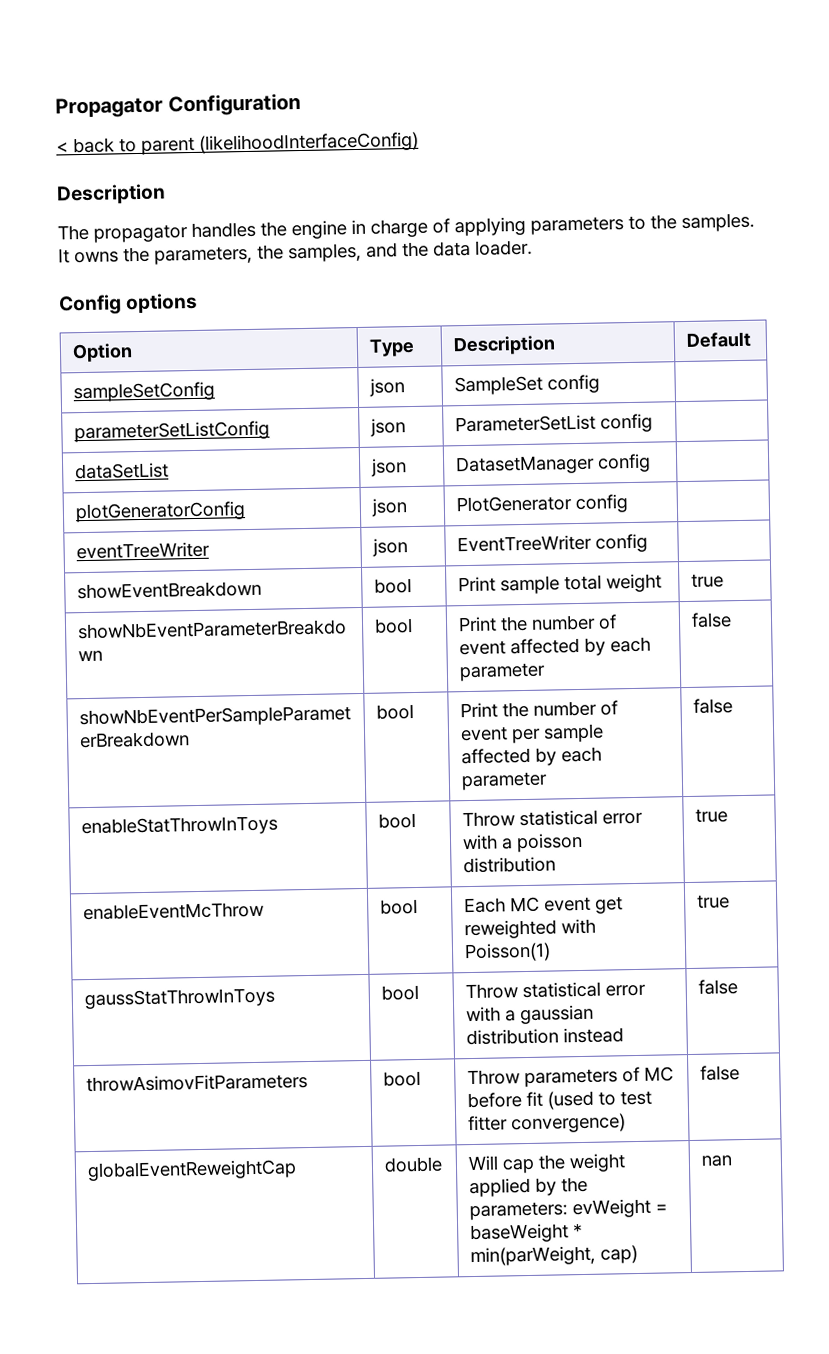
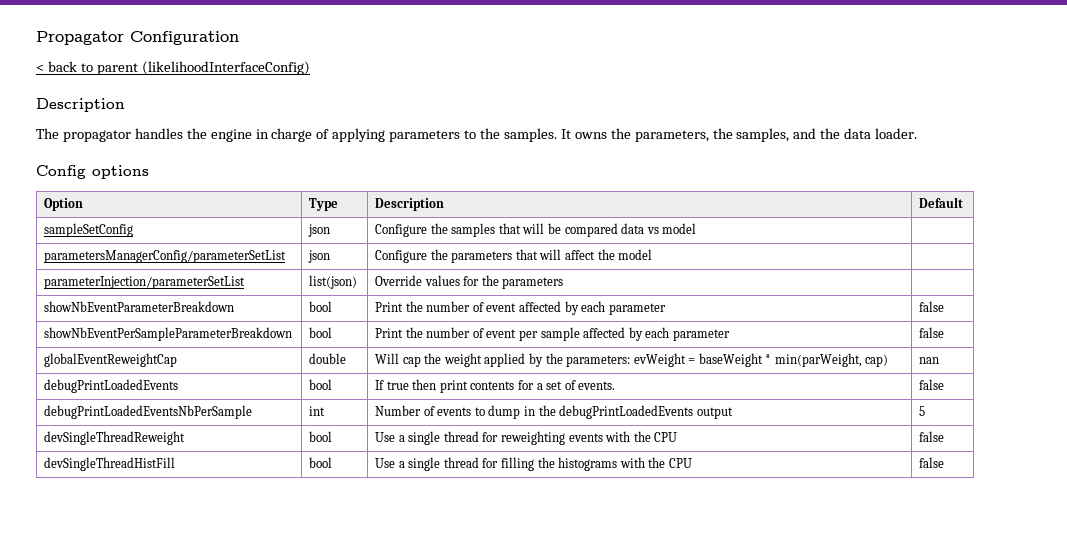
[454,374,601,396] [74,420,271,443] [370,418,407,437] [455,413,654,433] [75,462,170,480] [370,458,408,477] [455,453,652,476] [75,501,247,523] [371,498,409,517] [456,494,630,514] [76,541,211,560] [372,538,409,557] [457,533,649,553] [77,580,263,600] [374,578,413,594] [458,573,663,595] [691,573,725,588] SampleSet config | // parameterSetListConfig | json | ParameterSetList config | // dataSetList | json | DatasetManager config | // plotGeneratorConfig | json | PlotGenerator config | // eventTreeWriter | json | EventTreeWriter config | // showEventBreakdown | bool | Print sample total weight | true -> [375,223,697,237] [44,250,287,263] [308,250,331,263] [375,249,653,263] [44,276,246,289] [309,275,358,289] [375,275,564,289] Configure the samples that will be compared data vs model | // parametersManagerConfig/parameterSetList | json | Configure the parameters that will affect the model | // parameterInjection/parameterSetList | list(json) | Override values for the parameters |
[81,815,279,838] [378,812,417,829] [462,809,644,828] [462,832,584,853] [463,856,557,874] [695,808,729,823] [83,901,265,921] [380,898,419,915] [464,896,624,914] [464,918,597,940] [464,942,552,963] [697,894,731,909] [84,987,276,1010] [381,984,420,1001] [465,981,647,1000] [466,1004,595,1025] [466,1027,625,1046] [698,979,739,995] [86,1073,309,1093] [383,1070,422,1087] [467,1066,675,1088] [467,1090,653,1110] [468,1113,627,1134] [700,1065,741,1081] // enableStatThrowInToys | bool | Throw statistical error with a poisson distribution | true // enableEventMcThrow | bool | Each MC event get reweighted with Poisson(1) | true // gaussStatThrowInToys | bool | Throw statistical error with a gaussian distribution instead | false // throwAsimovFitParameters | bool | Throw parameters of MC before fit (used to test fitter convergence) | false -> (945, 332) none
(734, 1161) none -> [44,379,179,393] [309,379,333,390] [375,379,616,393] [919,379,945,390] [44,405,253,419] [309,406,326,416] [375,405,733,419] [919,406,926,416] [44,431,186,445] [309,431,333,442] [375,431,678,445] [919,431,945,442] [44,457,176,471] [309,457,333,468] [375,457,692,471] [919,457,945,468] // debugPrintLoadedEvents | bool | If true then print contents for a set of events. | false // debugPrintLoadedEventsNbPerSample | int | Number of events to dump in the debugPrintLoadedEvents output | 5 // devSingleThreadReweight | bool | Use a single thread for reweighting events with the CPU | false // devSingleThreadHistFill | bool | Use a single thread for filling the histograms with the CPU | false

